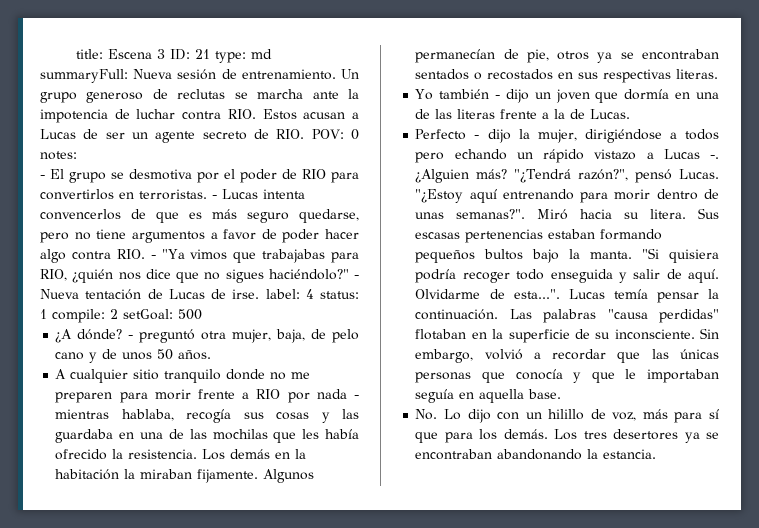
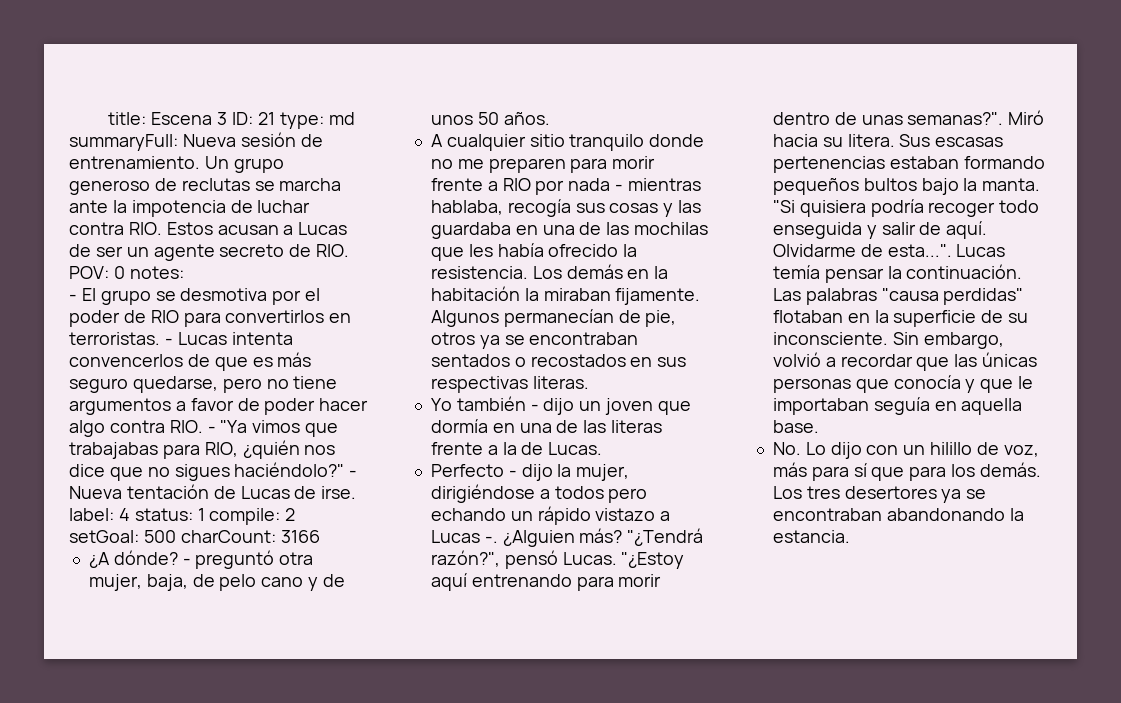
(202, 314) none -> [180,530,320,543] charCount: 3166

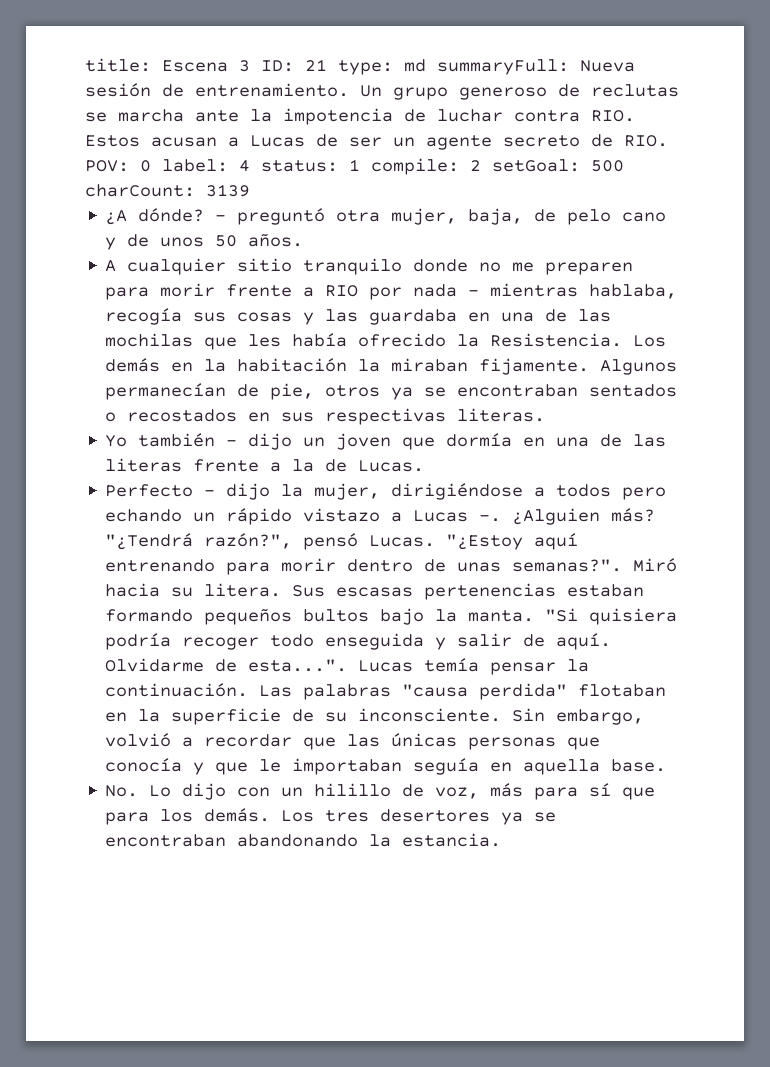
[129,266,184,279] [69,288,321,305] [69,310,352,327] [69,332,293,345] [69,352,312,371] [69,376,338,393] [69,398,369,415] [69,420,339,437] [69,440,336,459] [69,462,358,481] [69,484,357,499] notes: // - El grupo se desmotiva por el poder de RIO para convertirlos en terroristas. - Lucas intenta convencerlos de que es más seguro quedarse, pero no tiene argumentos a favor de poder hacer algo contra RIO. - "Ya vimos que trabajabas para RIO, ¿quién nos dice que no sigues haciéndolo?" - Nueva tentación de Lucas de irse. -> (151, 166) none
[280,530,320,543] 3166 -> [206,184,250,197] 3139
[430,266,528,279] resistencia. -> [490,333,623,347] Resistencia.
[943,288,1024,305] perdidas" -> [479,683,568,700] perdida"

